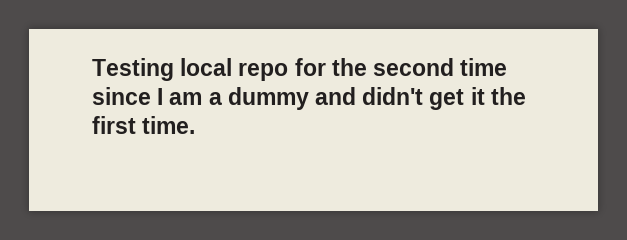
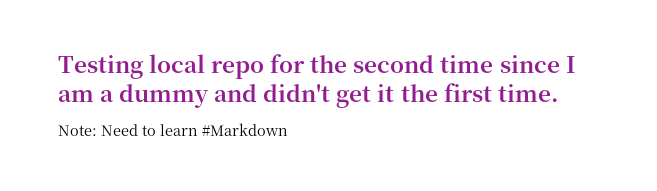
(196, 125) none -> [58,123,288,136] // Note: Need to learn #Markdown

